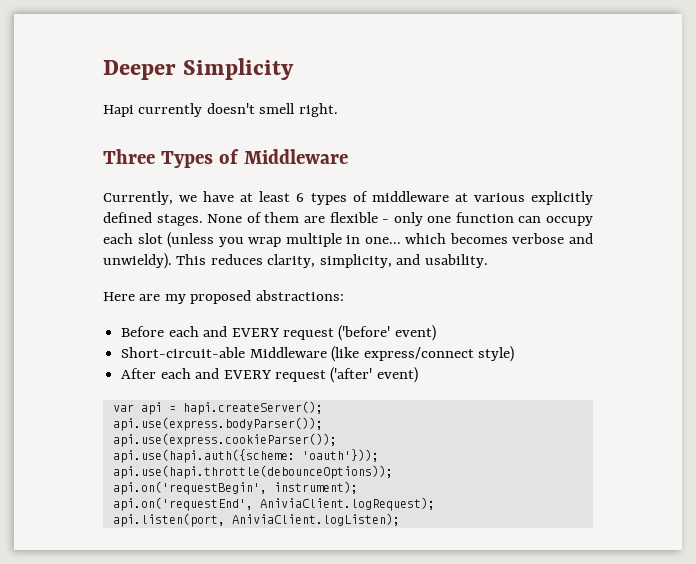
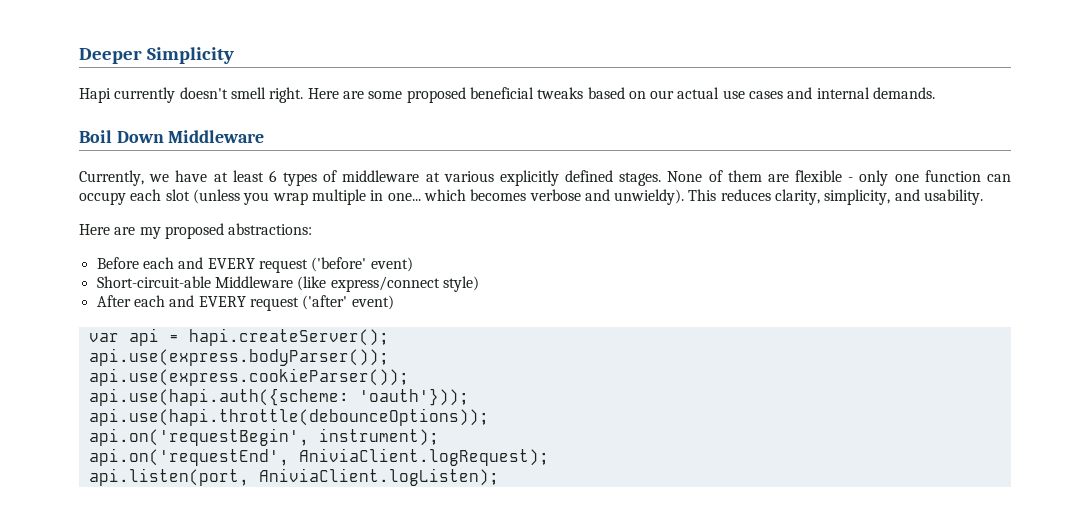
[103,149,239,168] // Three Types of -> [307,87,936,103] [79,130,164,143] Here are some proposed beneficial tweaks based on our actual use cases and internal demands. // Boil Down

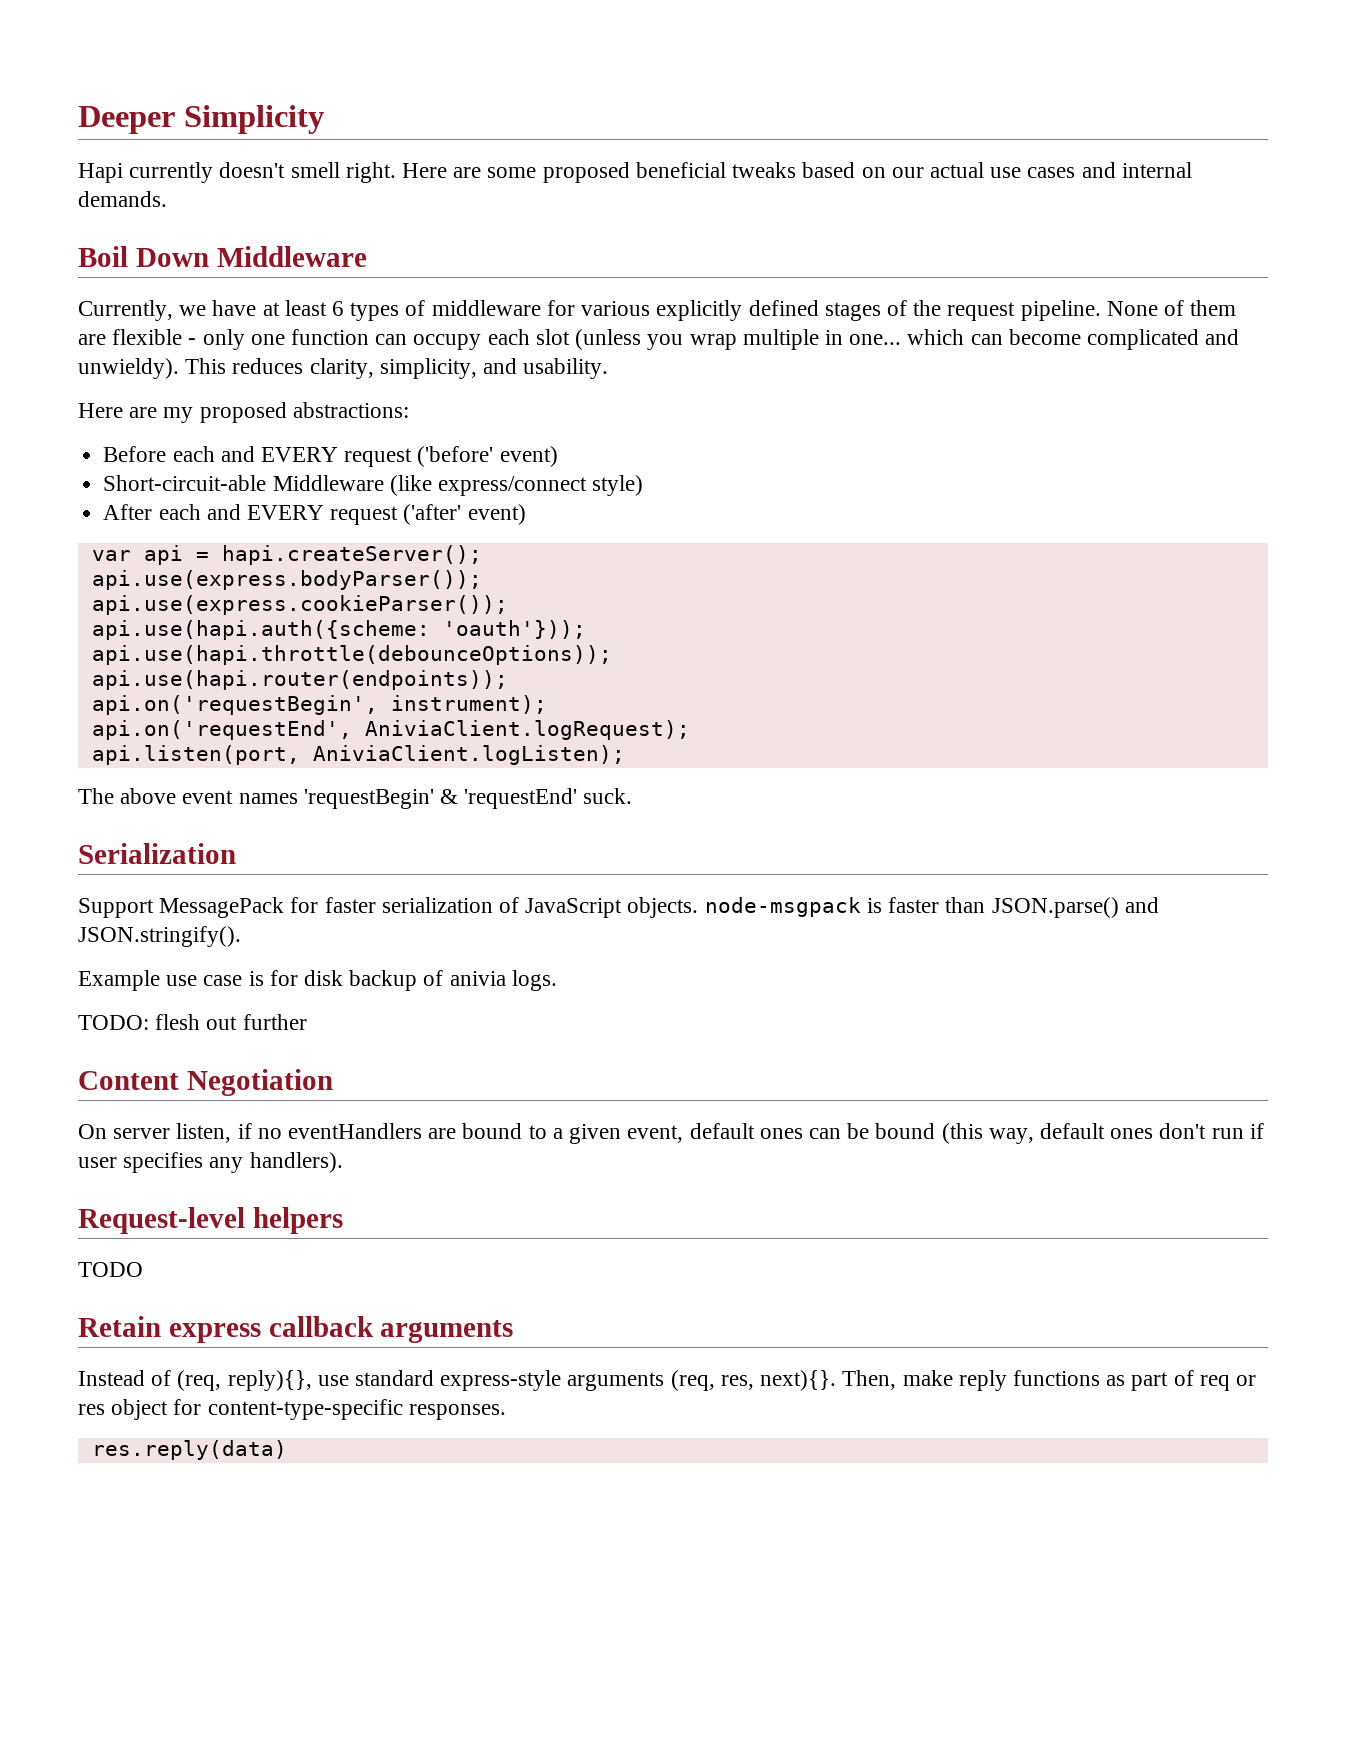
[425,172,440,182] at -> [546,300,575,316] for
[619,172,662,186] stages. -> [824,300,1101,321] stages of the request pipeline.
[470,189,581,201] becomes verbose -> [970,329,1199,350] can become complicated
(489, 417) none -> [91,670,508,690] // api.use(hapi.router(endpoints));
(499, 477) none -> [78,788,633,809] [78,843,236,864] [78,897,1159,918] [78,926,241,947] [78,970,557,991] [78,1014,307,1030] [78,1069,333,1096] [78,1123,1264,1144] [78,1152,343,1173] [78,1207,343,1234] [78,1262,143,1277] [78,1316,514,1343] [78,1370,1256,1391] [78,1399,506,1420] [91,1440,287,1460] // The above event names 'requestBegin' & 'requestEnd' suck. // Serialization // Support MessagePack for faster serialization of JavaScript objects. node-msgpack is faster than JSON.parse() and JSON.stringify(). // Example use case is for disk backup of anivia logs. // TODO: flesh out further // Content Negotiation // On server listen, if no eventHandlers are bound to a given event, default ones can be bound (this way, default ones don't run if user specifies any handlers). // Request-level helpers // TODO // Retain express callback arguments // Instead of (req, reply){}, use standard express-style arguments (req, res, next){}. Then, make reply functions as part of req or res object for content-type-specific responses. // res.reply(data)

